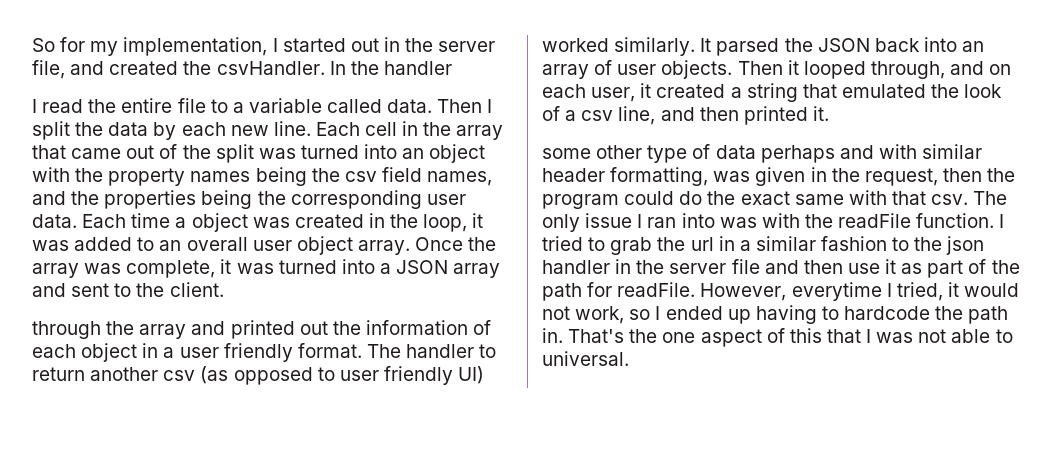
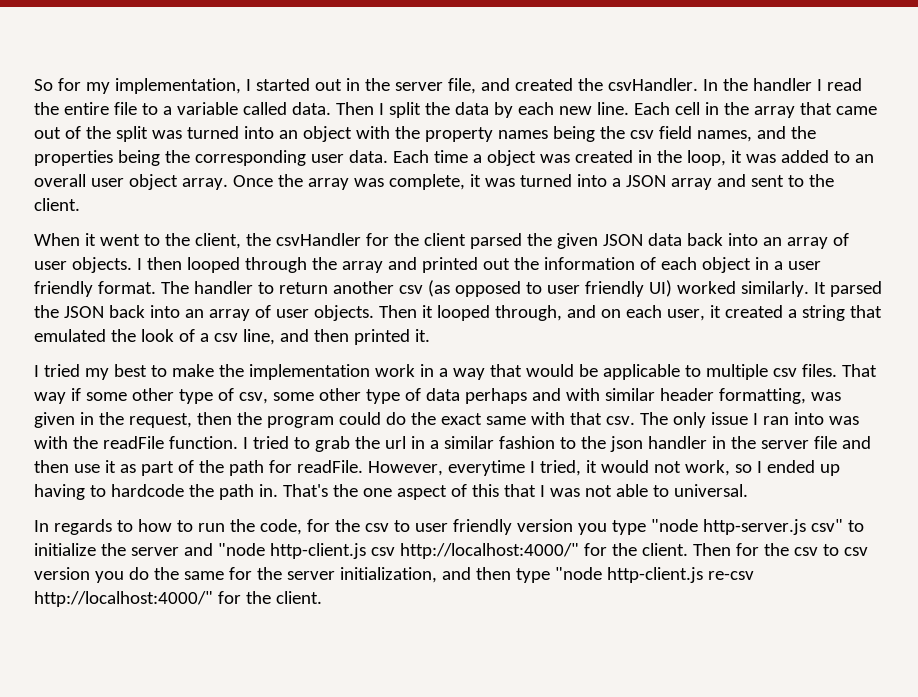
(452, 68) // -> (812, 84) none
(224, 289) none -> [34,233,849,249] [34,257,240,273] When it went to the client, the csvHandler for the client parsed the given JSON data back into an array of user objects. I then looped
(829, 113) none -> [34,364,877,380] [34,388,268,404] I tried my best to make the implementation work in a way that would be applicable to multiple csv files. That way if some other type of csv,
(629, 358) none -> [34,519,864,535] [34,543,868,559] [34,567,754,583] [34,591,322,607] // In regards to how to run the code, for the csv to user friendly version you type "node http-server.js csv" to initialize the server and "node http-client.js csv http://localhost:4000/" for the client. Then for the csv to csv version you do the same for the server initialization, and then type "node http-client.js re-csv http://localhost:4000/" for the client.

